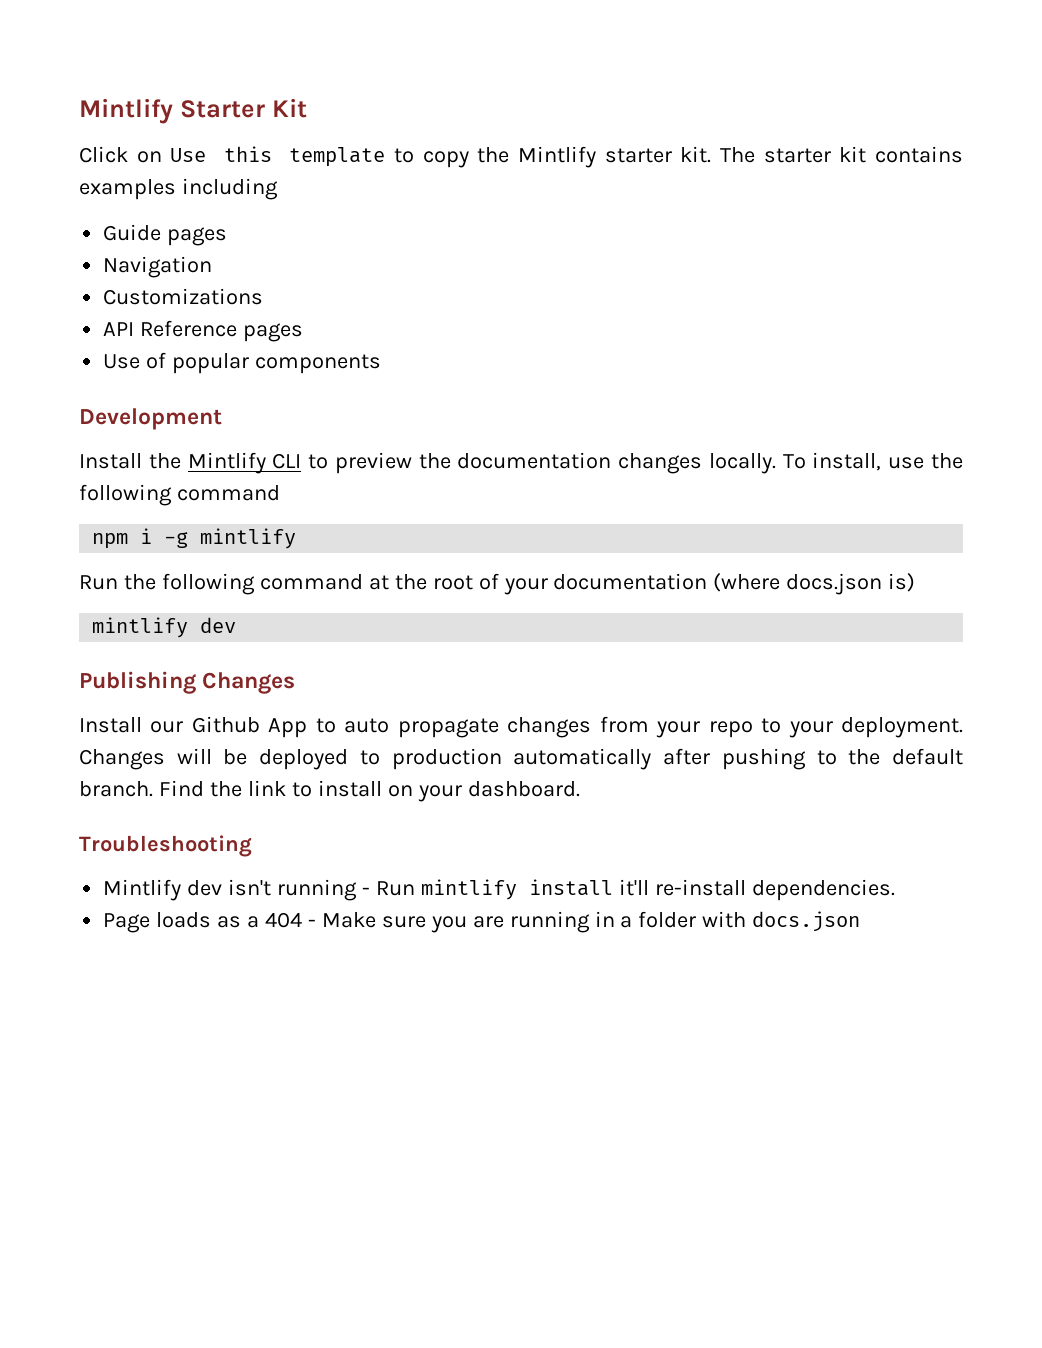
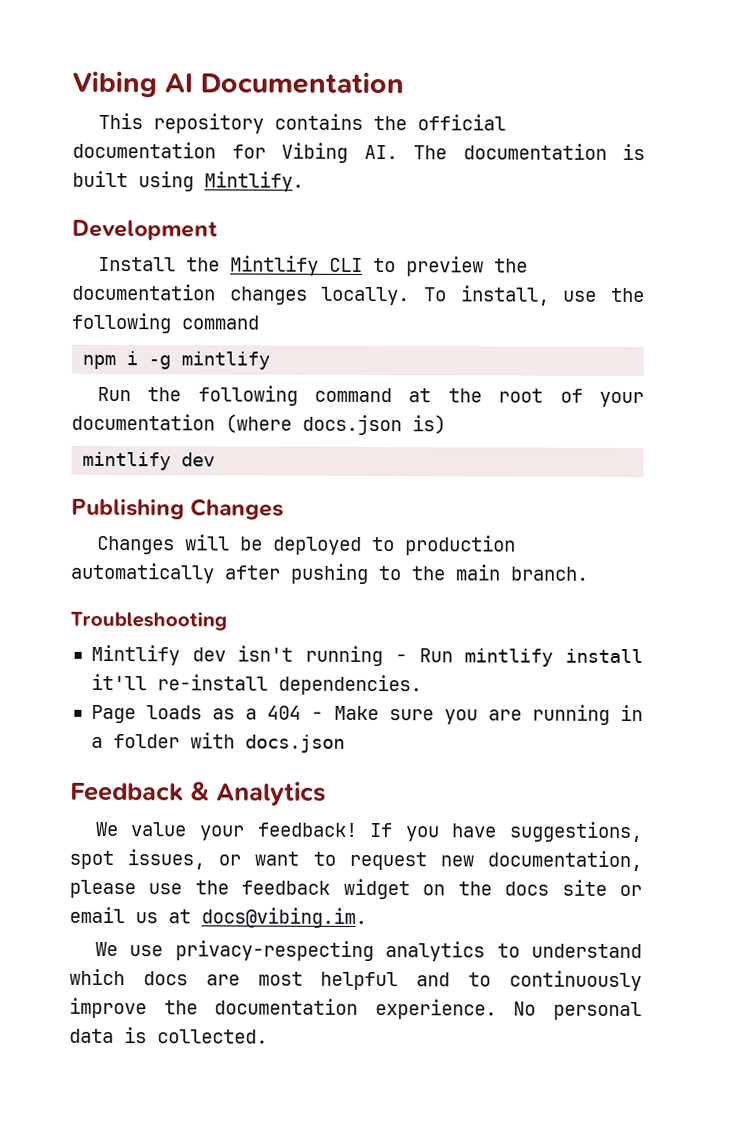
[79,98,307,124] [79,146,964,168] [79,178,278,200] [103,224,228,246] [103,256,213,278] [103,288,264,305] [103,320,304,342] [103,352,382,374] Mintlify Starter Kit // Click on Use this template to copy the Mintlify starter kit. The starter kit contains examples including // Guide pages // Navigation // Customizations // API Reference pages // Use of popular components -> [72,70,404,98] [97,112,506,134] [72,141,645,163] [72,170,304,192] Vibing AI Documentation // This repository contains the official documentation for Vibing AI. The documentation is built using Mintlify.
[79,716,963,738] Install our Github App to auto propagate changes from your repo to your deployment. -> (285, 509) none
[892,748,964,765] default -> [455,564,501,581] main
[158,780,580,802] Find the link to install on your dashboard. -> (589, 573) none
(861, 921) none -> [70,781,326,806] [94,821,643,843] [69,849,642,872] [69,878,643,900] [69,906,367,928] [94,940,642,962] [69,968,642,992] [69,997,642,1021] [69,1027,268,1044] // Feedback & Analytics // We value your feedback! If you have suggestions, spot issues, or want to request new documentation, please use the feedback widget on the docs site or email us at docs@vibing.im. // We use privacy-respecting analytics to understand which docs are most helpful and to continuously improve the documentation experience. No personal data is collected.

